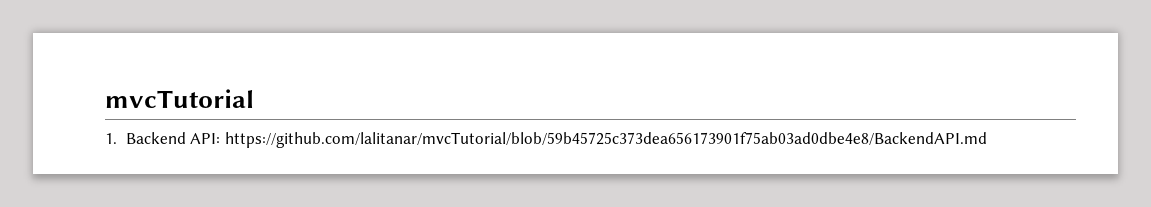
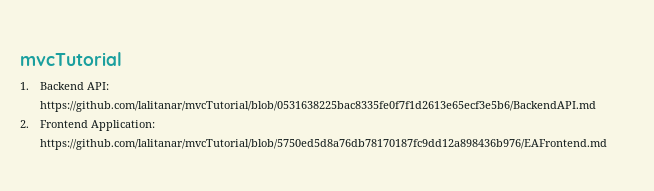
[224,132,987,148] https://github.com/lalitanar/mvcTutorial/blob/59b45725c373dea656173901f75ab03ad0dbe4e8/BackendAPI.md -> [40,101,597,112] [20,120,156,131] [40,139,608,150] https://github.com/lalitanar/mvcTutorial/blob/0531638225bac8335fe0f7f1d2613e65ecf3e5b6/BackendAPI.md // 2. Frontend Application: https://github.com/lalitanar/mvcTutorial/blob/5750ed5d8a76db78170187fc9dd12a898436b976/EAFrontend.md

